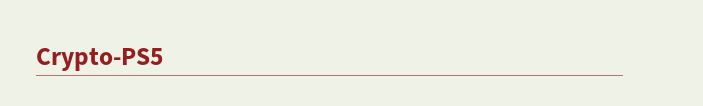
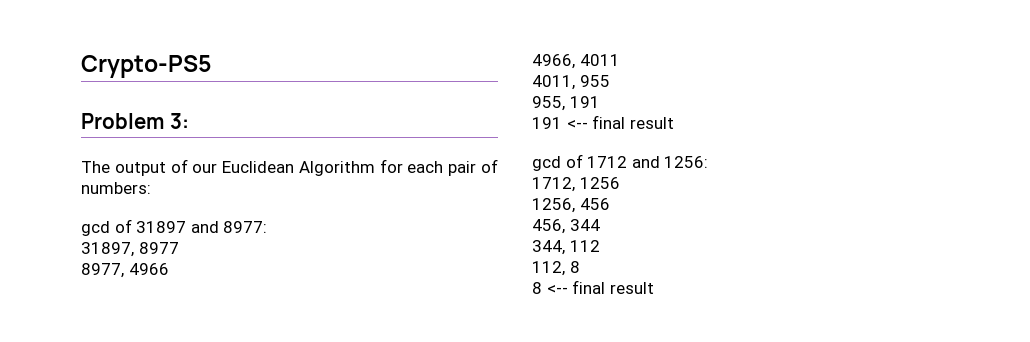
(163, 59) none -> [81,113,189,129] [81,159,498,176] [81,182,151,194] [81,219,268,236] [81,242,179,257] [81,263,169,278] [532,54,620,69] [532,75,610,90] [532,96,600,111] [532,115,674,129] [532,154,709,171] [532,177,620,192] [532,198,610,213] [532,219,600,234] [532,240,600,255] [532,261,580,276] [532,280,654,294] // Problem 3: // The output of our Euclidean Algorithm for each pair of numbers: // gcd of 31897 and 8977: // 31897, 8977 // 8977, 4966 // 4966, 4011 // 4011, 955 // 955, 191 // 191 <-- final result // gcd of 1712 and 1256: // 1712, 1256 // 1256, 456 // 456, 344 // 344, 112 // 112, 8 // 8 <-- final result

